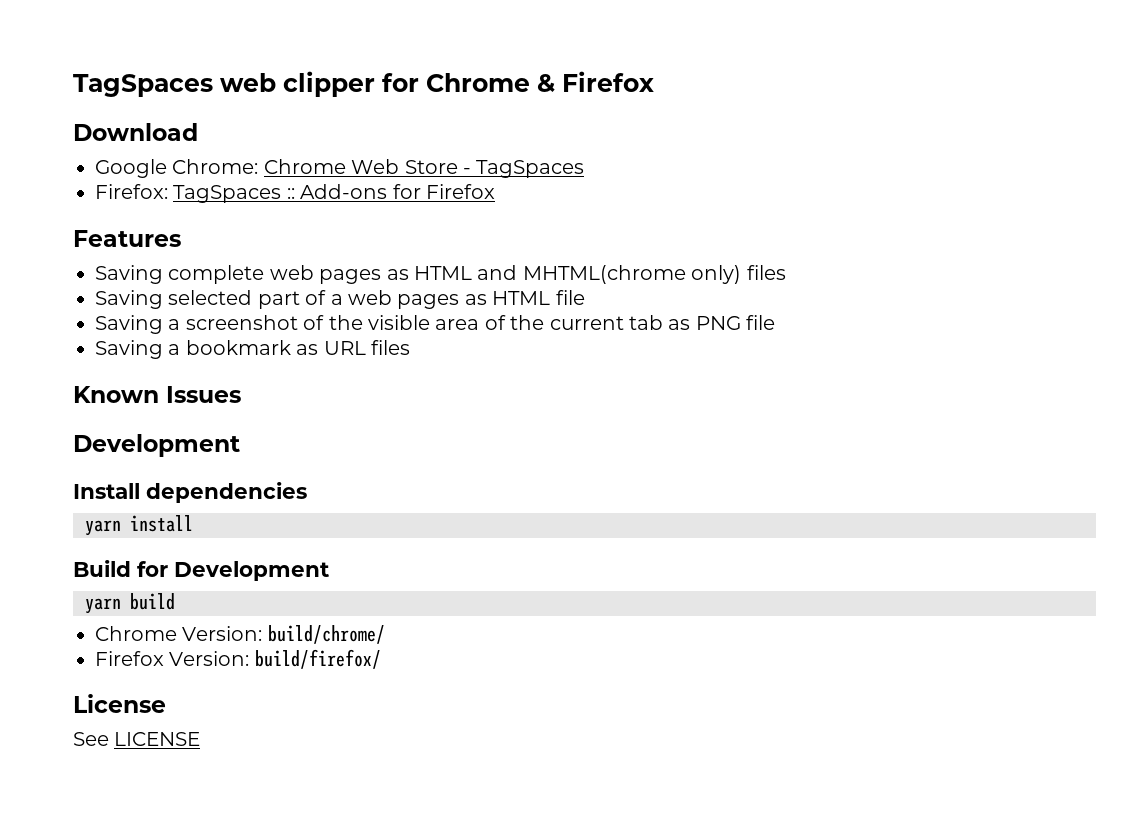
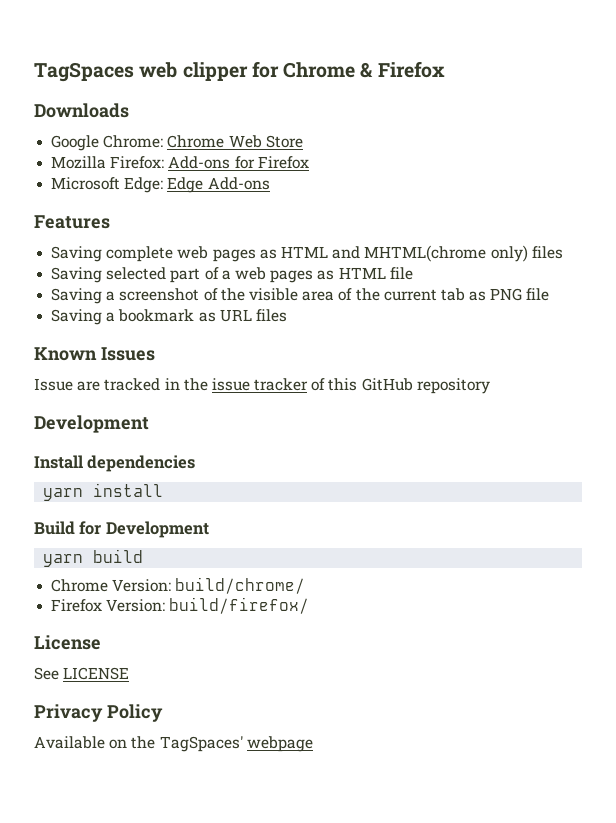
[73,123,198,141] Download -> [34,103,129,118] Downloads
[462,160,585,178] [95,184,295,203] - TagSpaces // Firefox: TagSpaces :: -> [51,156,165,169] // Mozilla Firefox:
(495, 191) none -> [51,177,270,193] // Microsoft Edge: Edge Add-ons
(241, 394) none -> [34,378,490,394] // Issue are tracked in the issue tracker of this GitHub repository
(201, 739) none -> [34,704,163,722] [34,736,313,752] // Privacy Policy // Available on the TagSpaces' webpage

